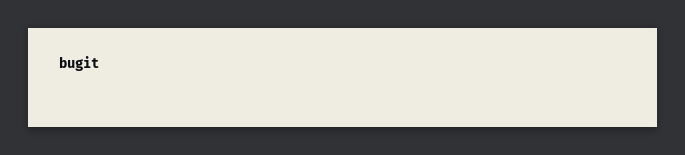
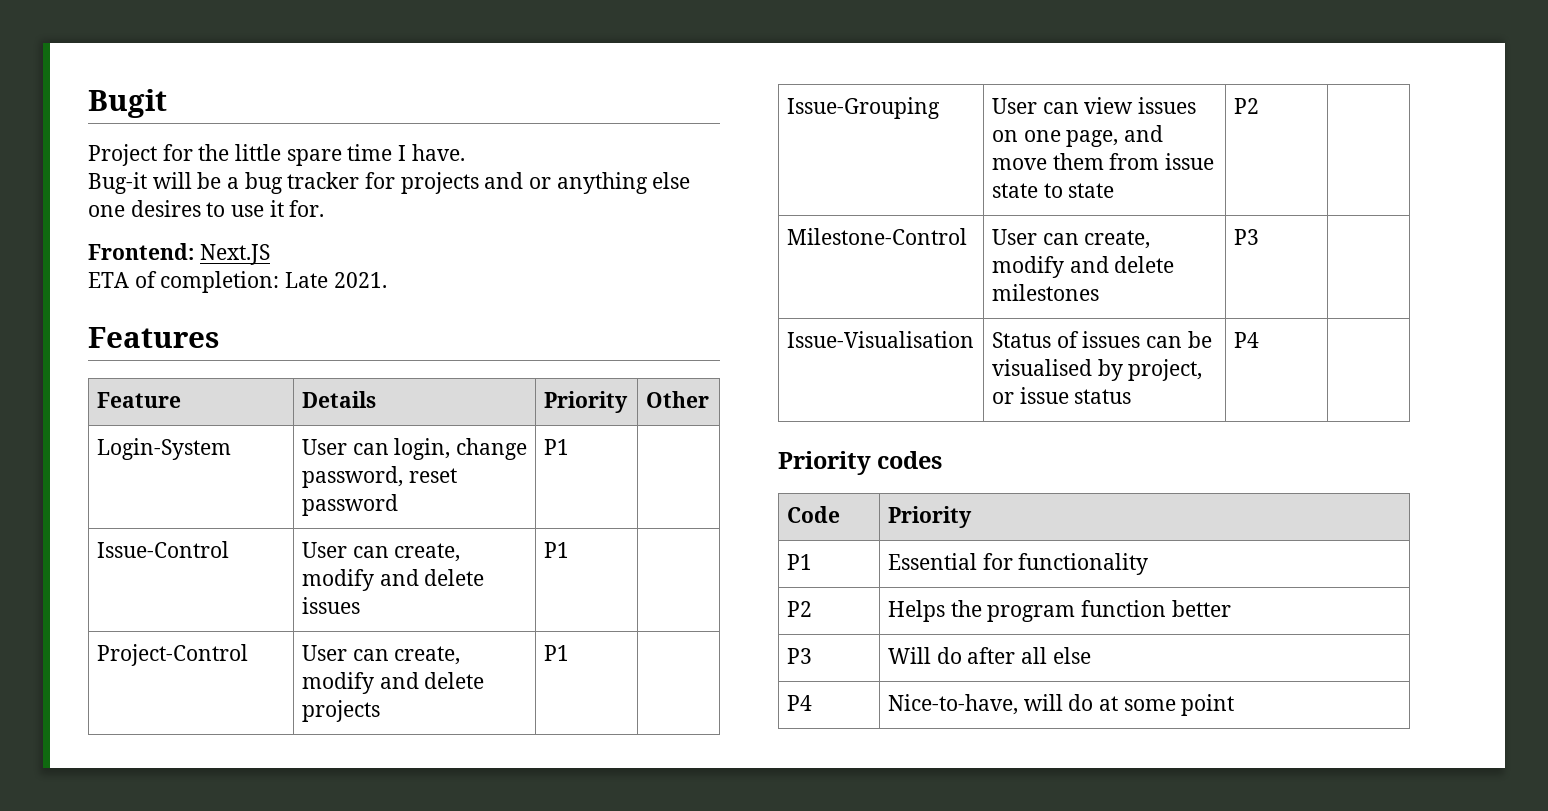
[59,56,99,71] bugit -> [88,89,167,118] [88,144,465,166] [88,172,691,194] [88,200,325,217] [88,243,270,265] [88,271,387,293] [88,327,219,348] [96,392,181,408] [301,391,376,408] [543,391,628,413] [645,391,709,408] [96,438,231,460] [301,438,527,460] [301,466,457,488] [301,494,398,516] [543,439,569,455] [96,541,229,558] [301,542,461,562] [301,569,485,591] [301,597,360,614] [543,542,569,558] [96,644,248,666] [301,645,461,665] [301,672,485,694] [301,700,380,722] [543,645,569,661] [786,97,940,119] [991,97,1196,114] [991,125,1163,147] [991,153,1214,170] [991,183,1115,198] [1233,98,1259,114] [786,228,967,245] [991,229,1151,249] [991,256,1175,278] [991,284,1099,301] [1233,229,1259,245] [786,331,974,348] [991,331,1212,348] [991,359,1203,381] [991,387,1132,404] [1233,332,1259,348] [778,451,943,475] [786,506,840,523] [887,506,972,528] [786,554,812,570] [887,553,1149,575] [786,601,812,617] [887,600,1231,622] [786,648,812,664] [887,647,1091,664] [786,695,812,711] [887,694,1235,716] Bugit // Project for the little spare time I have. // Bug-it will be a bug tracker for projects and or anything else one desires to use it for. // Frontend: Next.JS // ETA of completion: Late 2021. // Features // Feature | Details | Priority | Other // Login-System | User can login, change password, reset password | P1 | // Issue-Control | User can create, modify and delete issues | P1 | // Project-Control | User can create, modify and delete projects | P1 | // Issue-Grouping | User can view issues on one page, and move them from issue state to state | P2 | // Milestone-Control | User can create, modify and delete milestones | P3 | // Issue-Visualisation | Status of issues can be visualised by project, or issue status | P4 | // Priority codes // Code | Priority // P1 | Essential for functionality // P2 | Helps the program function better // P3 | Will do after all else // P4 | Nice-to-have, will do at some point

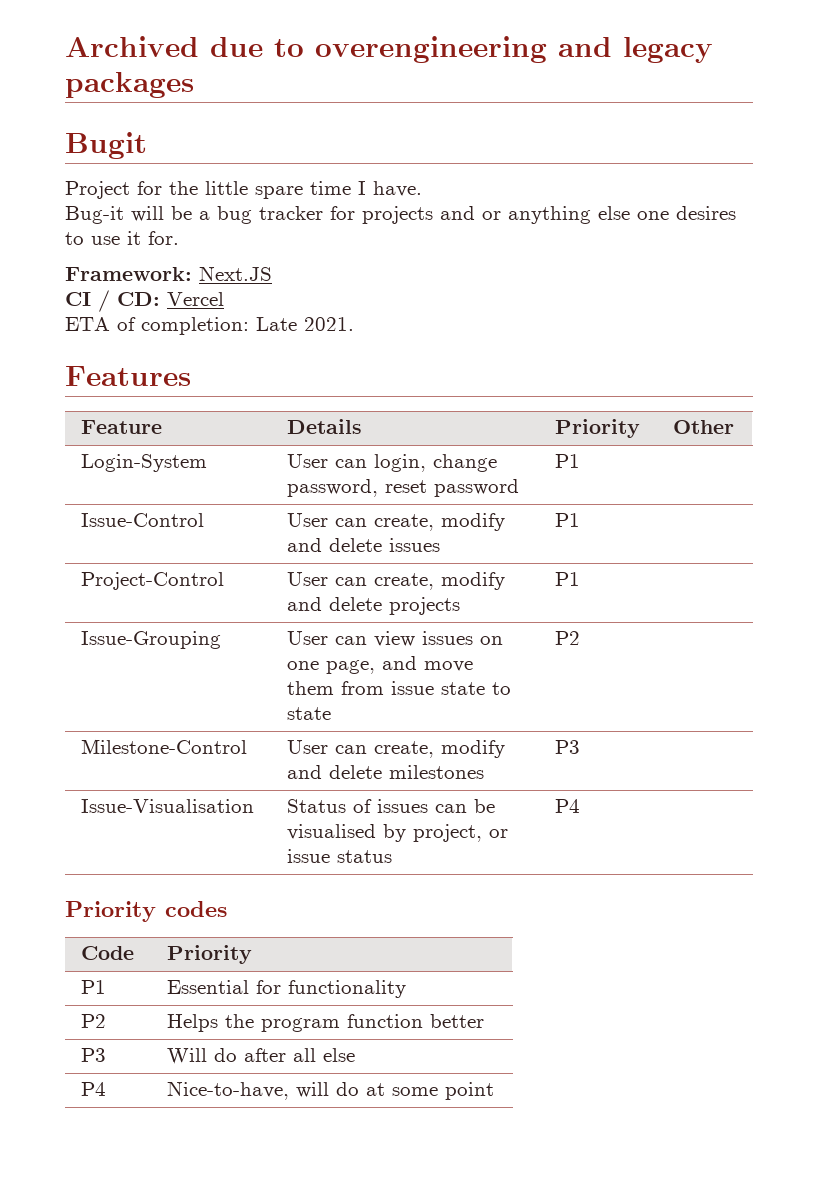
(88, 103) none -> [65,36,713,63] [65,72,194,98] Archived due to overengineering and legacy packages //
[88,243,194,260] Frontend: -> [65,267,192,281] Framework:
(270, 254) none -> [65,290,224,312] // CI / CD: Vercel

